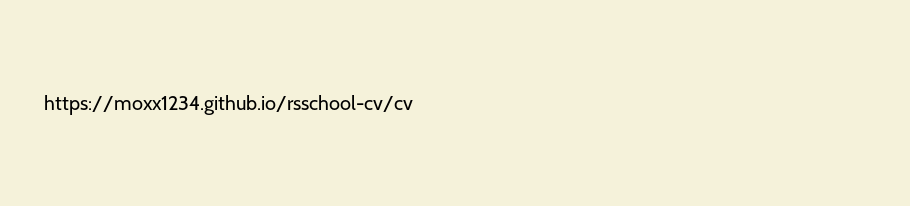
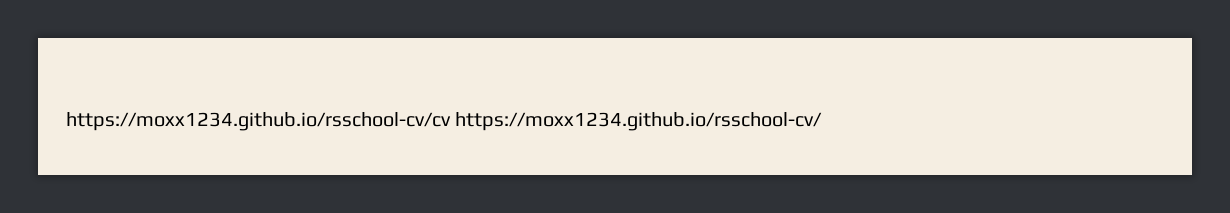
(413, 105) none -> [455,112,823,131] https://moxx1234.github.io/rsschool-cv/

